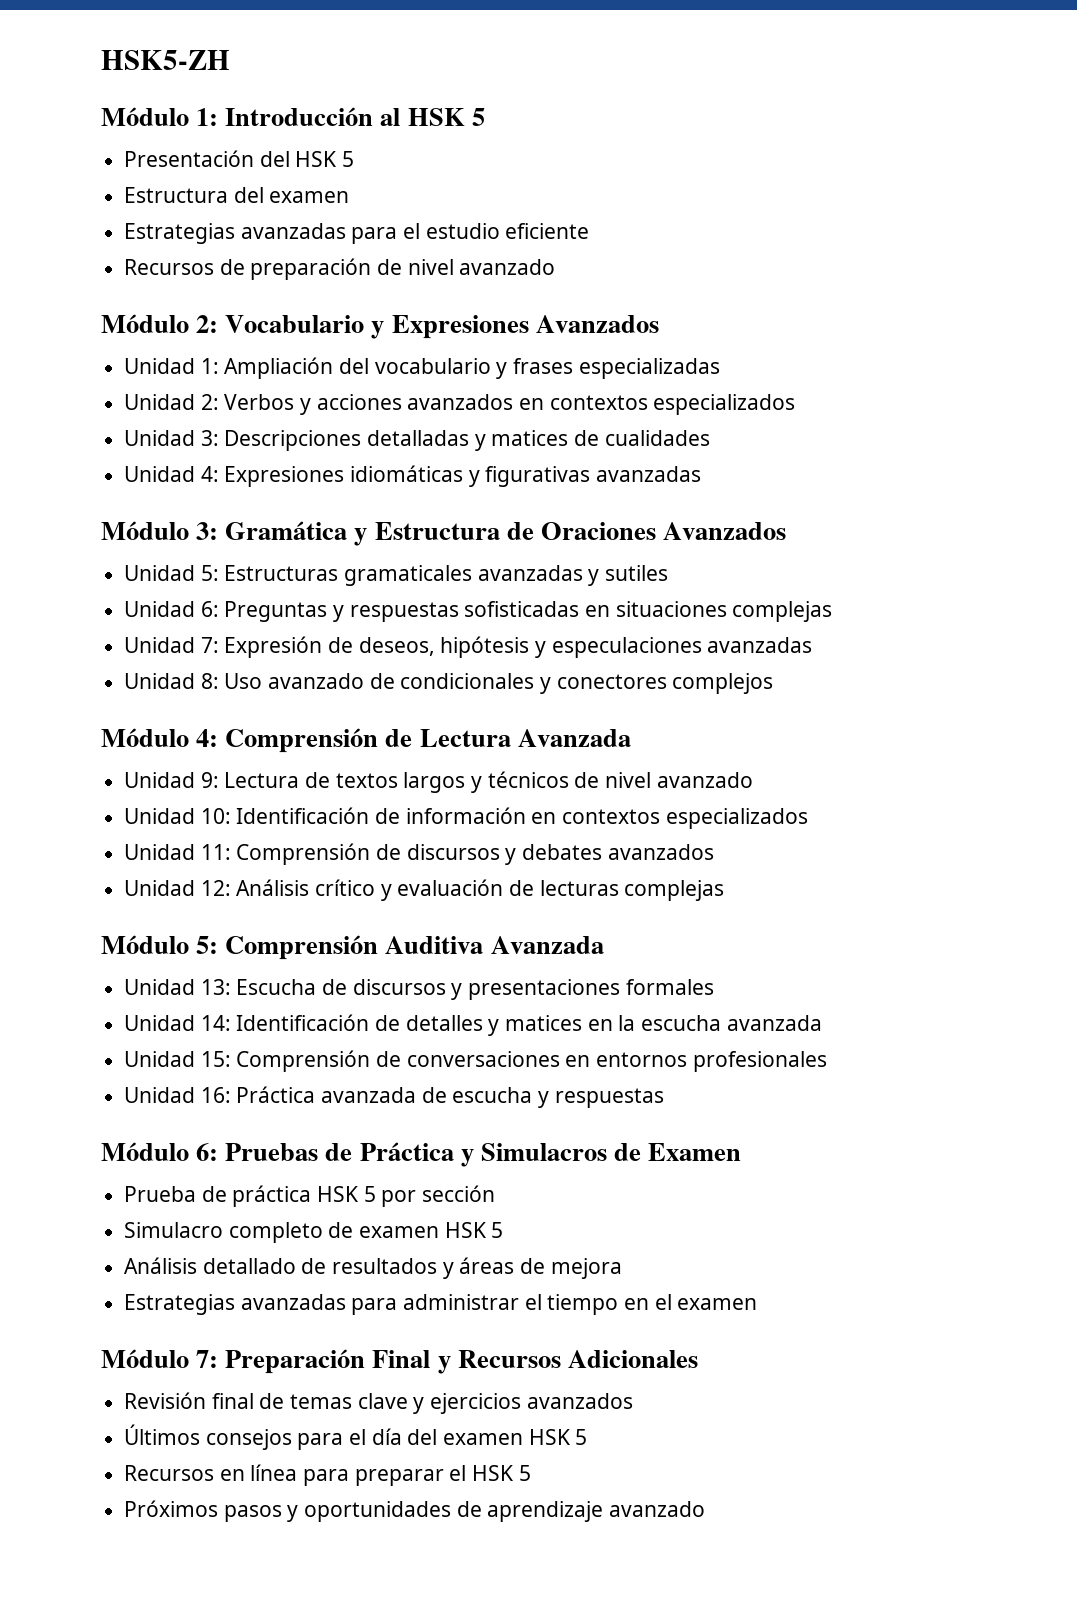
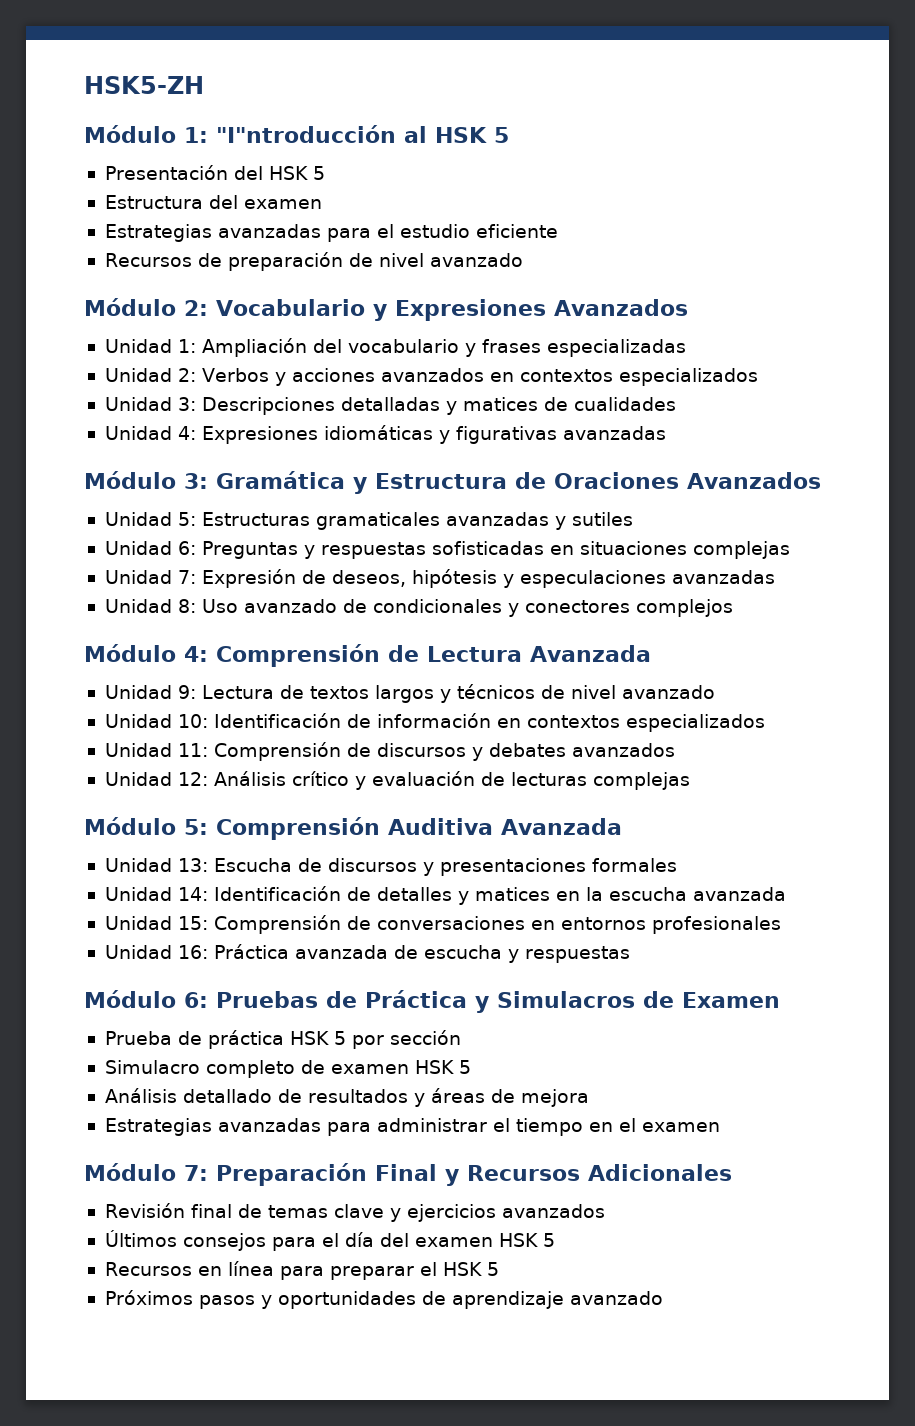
[225,107,374,126] Introducción -> [216,125,396,143] "I"ntroducción

